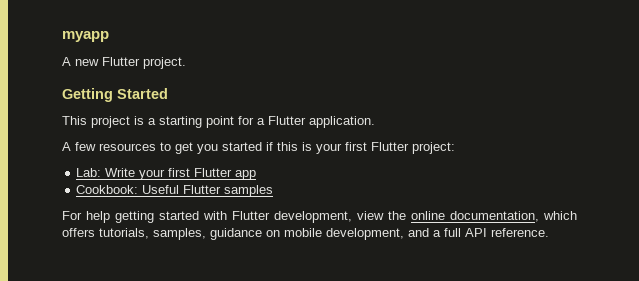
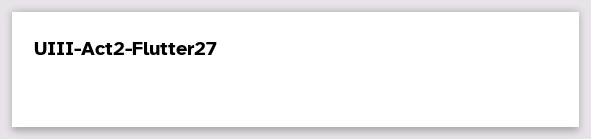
[62,31,109,42] [62,57,186,69] [62,88,168,102] [62,116,375,128] [62,142,455,154] [76,168,257,180] [76,185,274,197] [62,211,577,223] [62,228,549,240] myapp // A new Flutter project. // Getting Started // This project is a starting point for a Flutter application. // A few resources to get you started if this is your first Flutter project: // Lab: Write your first Flutter app // Cookbook: Useful Flutter samples // For help getting started with Flutter development, view the online documentation, which offers tutorials, samples, guidance on mobile development, and a full API reference. -> [34,42,217,55] UIII-Act2-Flutter27

